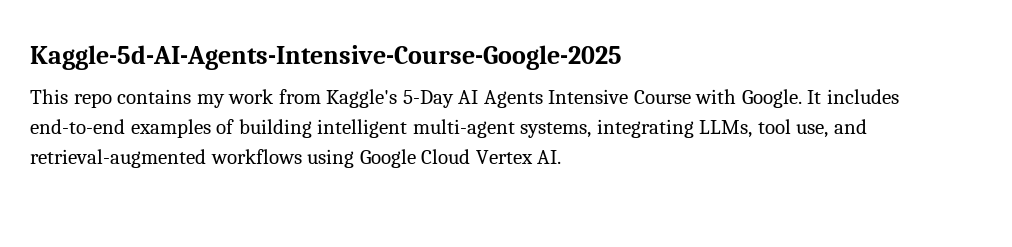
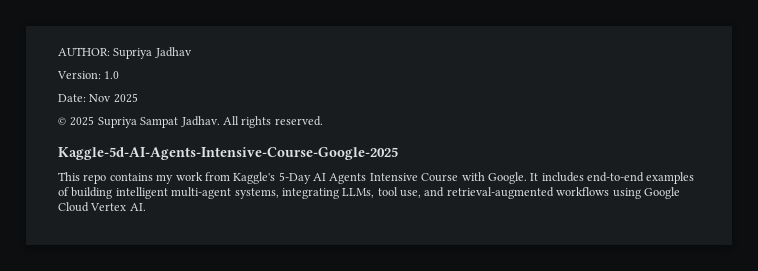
(30, 57) none -> [58,47,192,59] [57,71,120,79] [58,93,138,103] [58,116,323,128] AUTHOR: Supriya Jadhav // Version: 1.0 // Date: Nov 2025 // © 2025 Supriya Sampat Jadhav. All rights reserved. //

